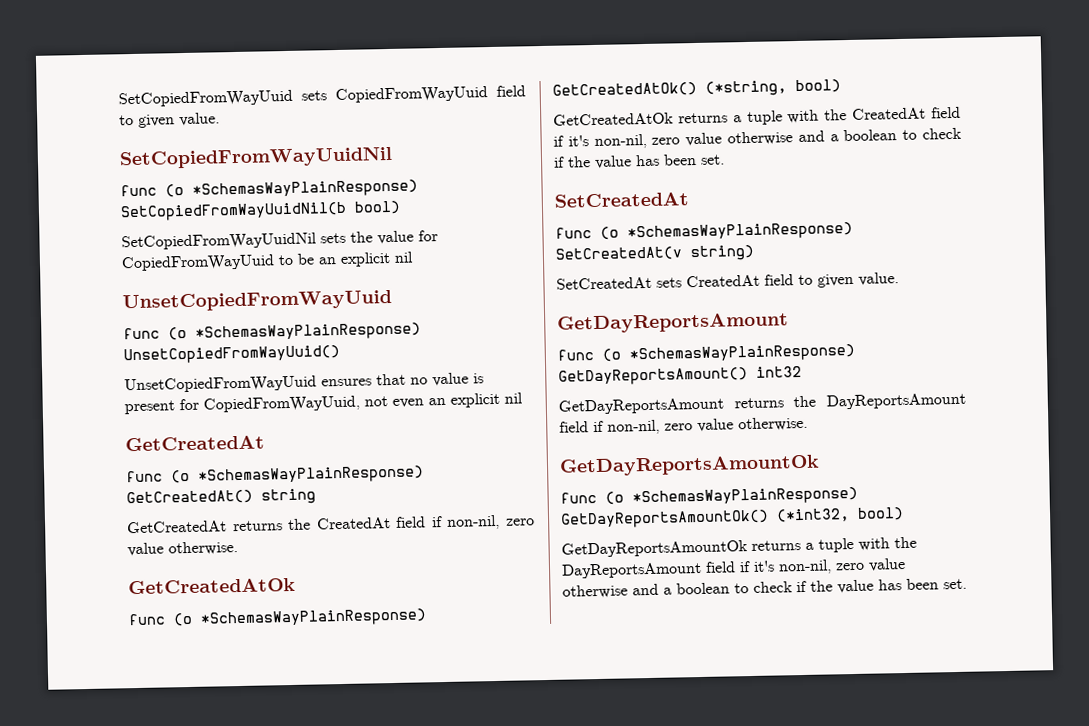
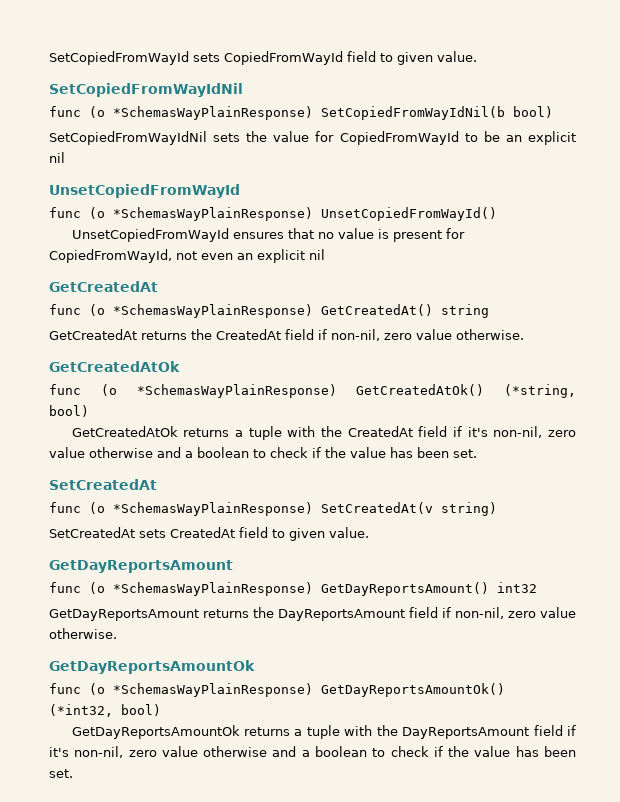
[118,85,526,108] [119,112,220,128] [119,146,393,170] [120,179,418,199] [120,200,401,222] [121,232,317,251] SetCopiedFromWayUuid sets CopiedFromWayUuid field to given value. // SetCopiedFromWayUuidNil // func (o *SchemasWayPlainResponse) SetCopiedFromWayUuidNil(b bool) // SetCopiedFromWayUuidNil -> [49,51,477,65] [49,83,243,97] [49,106,553,120] [49,131,207,145] SetCopiedFromWayId sets CopiedFromWayId field to given value. // SetCopiedFromWayIdNil // func (o *SchemasWayPlainResponse) SetCopiedFromWayIdNil(b bool) // SetCopiedFromWayIdNil
[121,254,275,272] CopiedFromWayUuid -> [339,131,459,145] CopiedFromWayId
[122,289,392,313] [123,322,421,342] [123,345,340,365] [124,375,317,394] UnsetCopiedFromWayUuid // func (o *SchemasWayPlainResponse) UnsetCopiedFromWayUuid() // UnsetCopiedFromWayUuid -> [49,184,240,198] [49,207,497,221] [71,228,229,242] UnsetCopiedFromWayId // func (o *SchemasWayPlainResponse) UnsetCopiedFromWayId() // UnsetCopiedFromWayId
[203,395,360,413] CopiedFromWayUuid, -> [49,249,172,263] CopiedFromWayId,

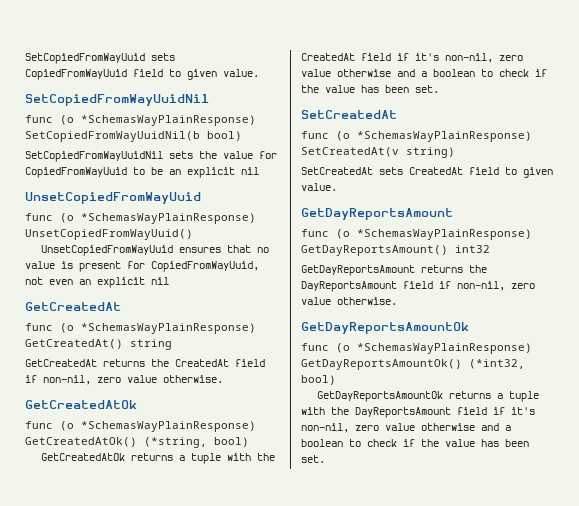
[49,51,477,65] [49,83,243,97] [49,106,553,120] [49,131,207,145] SetCopiedFromWayId sets CopiedFromWayId field to given value. // SetCopiedFromWayIdNil // func (o *SchemasWayPlainResponse) SetCopiedFromWayIdNil(b bool) // SetCopiedFromWayIdNil -> [25,53,175,64] [25,69,259,80] [25,94,209,106] [25,115,256,126] [25,131,242,142] [25,151,163,162] SetCopiedFromWayUuid sets CopiedFromWayUuid field to given value. // SetCopiedFromWayUuidNil // func (o *SchemasWayPlainResponse) SetCopiedFromWayUuidNil(b bool) // SetCopiedFromWayUuidNil
[339,131,459,145] CopiedFromWayId -> [25,167,127,178] CopiedFromWayUuid
[49,184,240,198] [49,207,497,221] [71,228,229,242] UnsetCopiedFromWayId // func (o *SchemasWayPlainResponse) UnsetCopiedFromWayId() // UnsetCopiedFromWayId -> [25,192,201,204] [25,213,256,224] [25,229,193,240] [40,245,173,256] UnsetCopiedFromWayUuid // func (o *SchemasWayPlainResponse) UnsetCopiedFromWayUuid() // UnsetCopiedFromWayUuid
[49,249,172,263] CopiedFromWayId, -> [151,261,259,272] CopiedFromWayUuid,

